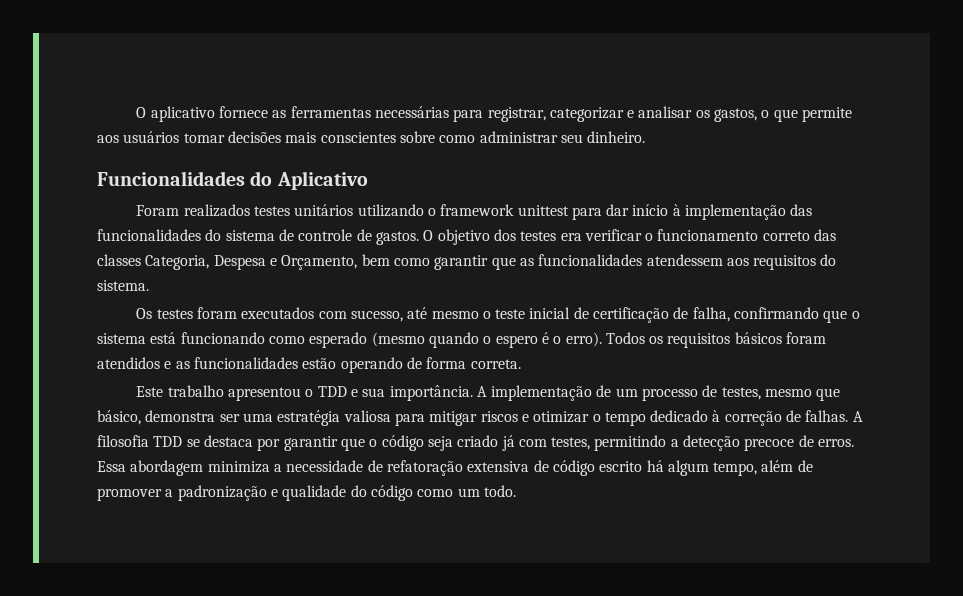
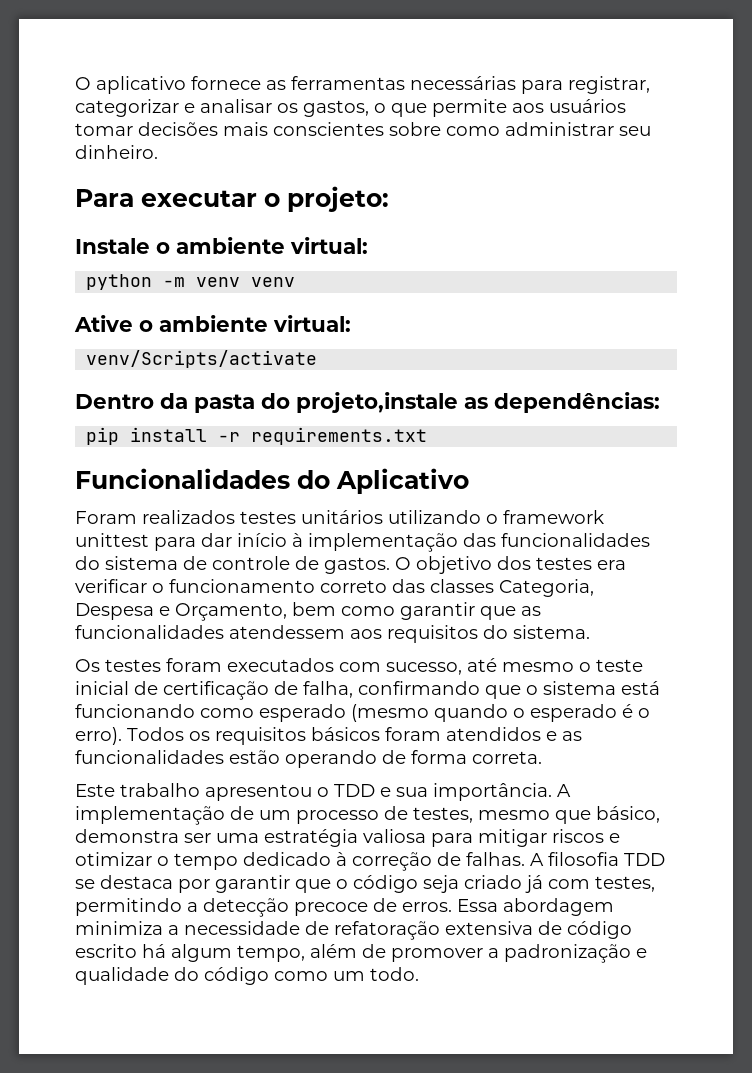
(646, 137) none -> [75,186,389,212] [75,237,368,254] [86,274,296,290] [74,315,351,332] [86,350,318,368] [75,392,660,413] [86,427,428,445] // Para executar o projeto: // Instale o ambiente virtual: // python -m venv venv // Ative o ambiente virtual: // venv/Scripts/activate // Dentro da pasta do projeto,instale as dependências: // pip install -r requirements.txt
[495,335,538,348] espero -> [530,704,617,722] esperado

